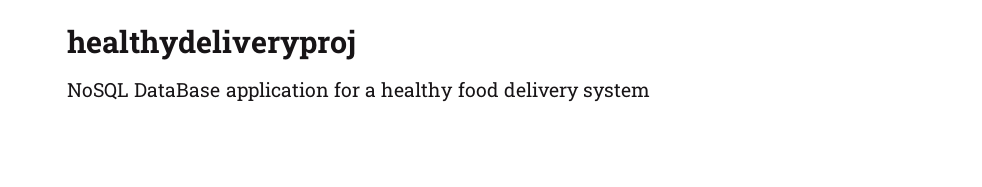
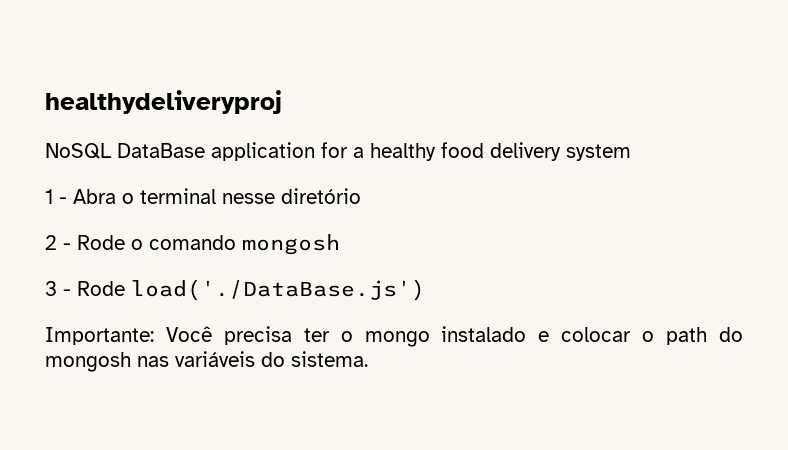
(651, 93) none -> [45,188,361,204] [45,234,340,255] [45,279,425,301] [45,326,743,347] [45,351,368,372] // 1 - Abra o terminal nesse diretório // 2 - Rode o comando mongosh // 3 - Rode load('./DataBase.js') // Importante: Você precisa ter o mongo instalado e colocar o path do mongosh nas variáveis do sistema.

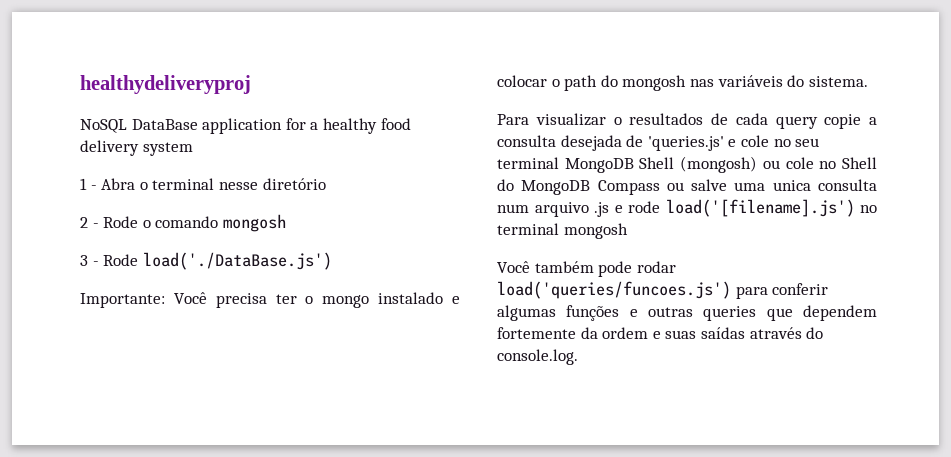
(368, 359) none -> [497,113,877,129] [497,135,820,151] [497,156,877,173] [497,179,877,195] [497,199,877,217] [497,223,628,239] [497,261,676,277] [497,281,829,299] [497,305,877,321] [497,327,824,339] [497,349,578,365] // Para visualizar o resultados de cada query copie a consulta desejada de 'queries.js' e cole no seu terminal MongoDB Shell (mongosh) ou cole no Shell do MongoDB Compass ou salve uma unica consulta num arquivo .js e rode load('[filename].js') no terminal mongosh // Você também pode rodar load('queries/funcoes.js') para conferir algumas funções e outras queries que dependem fortemente da ordem e suas saídas através do console.log.

